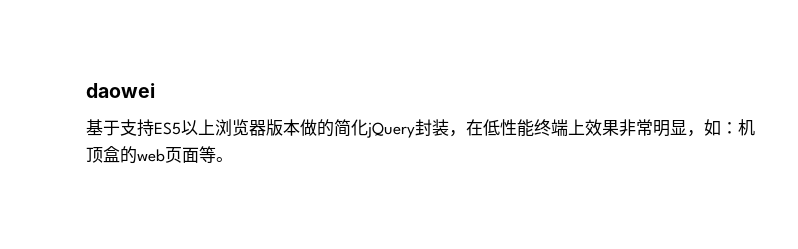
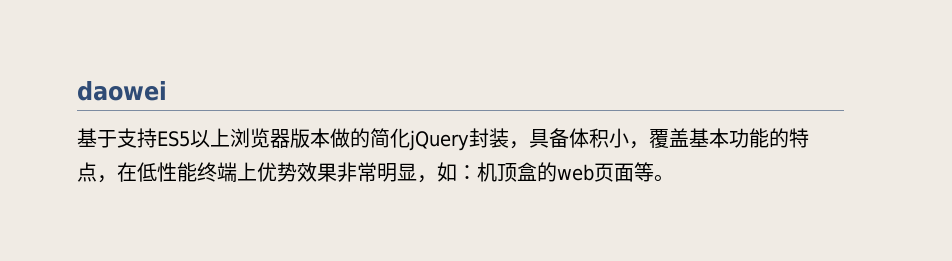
(466, 133) none -> [529,128,809,149] [77,162,117,183] 具备体积小，覆盖基本功能的特点，
(585, 127) none -> [257,162,297,182] 优势

